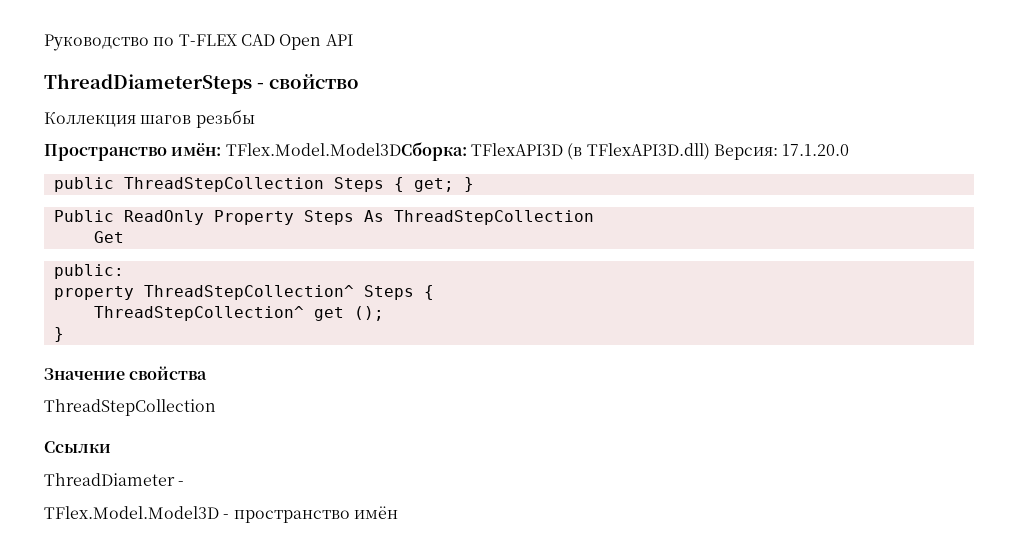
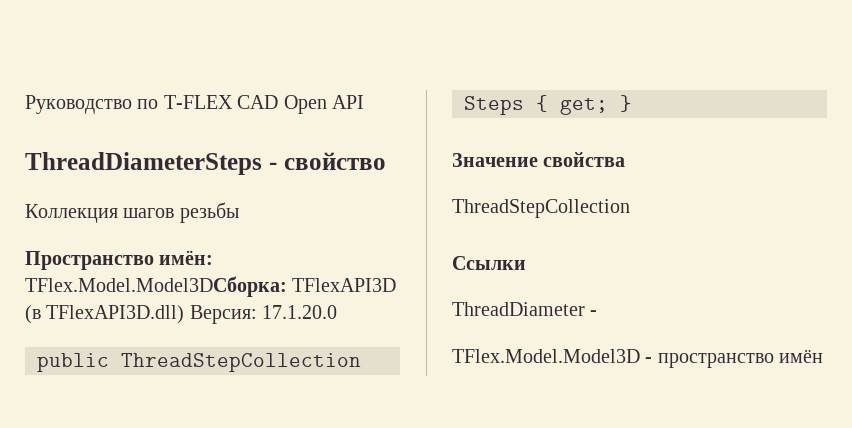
[53,210,594,225] [93,231,124,243] [53,264,124,279] [53,285,434,300] [93,306,384,321] [53,327,64,342] // Public ReadOnly Property Steps As ThreadStepCollection // Get // public: // property ThreadStepCollection^ Steps { // ThreadStepCollection^ get (); // } -> (632, 103) none

